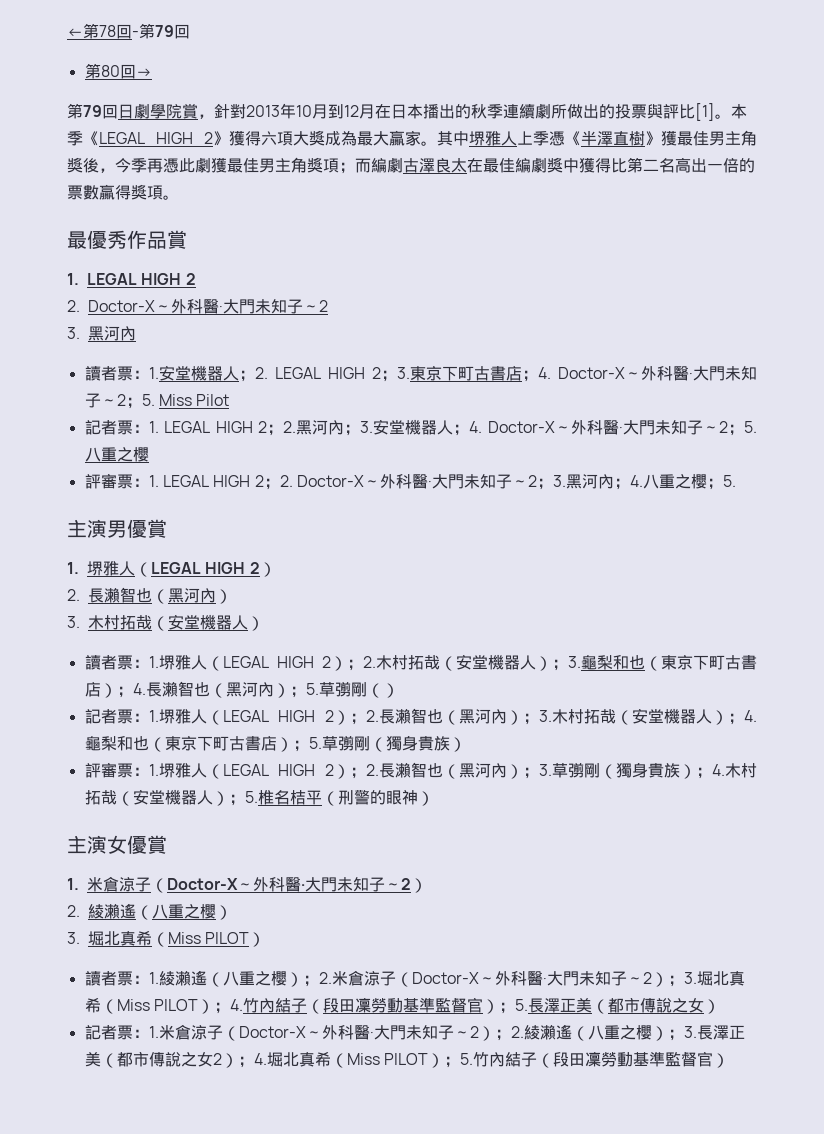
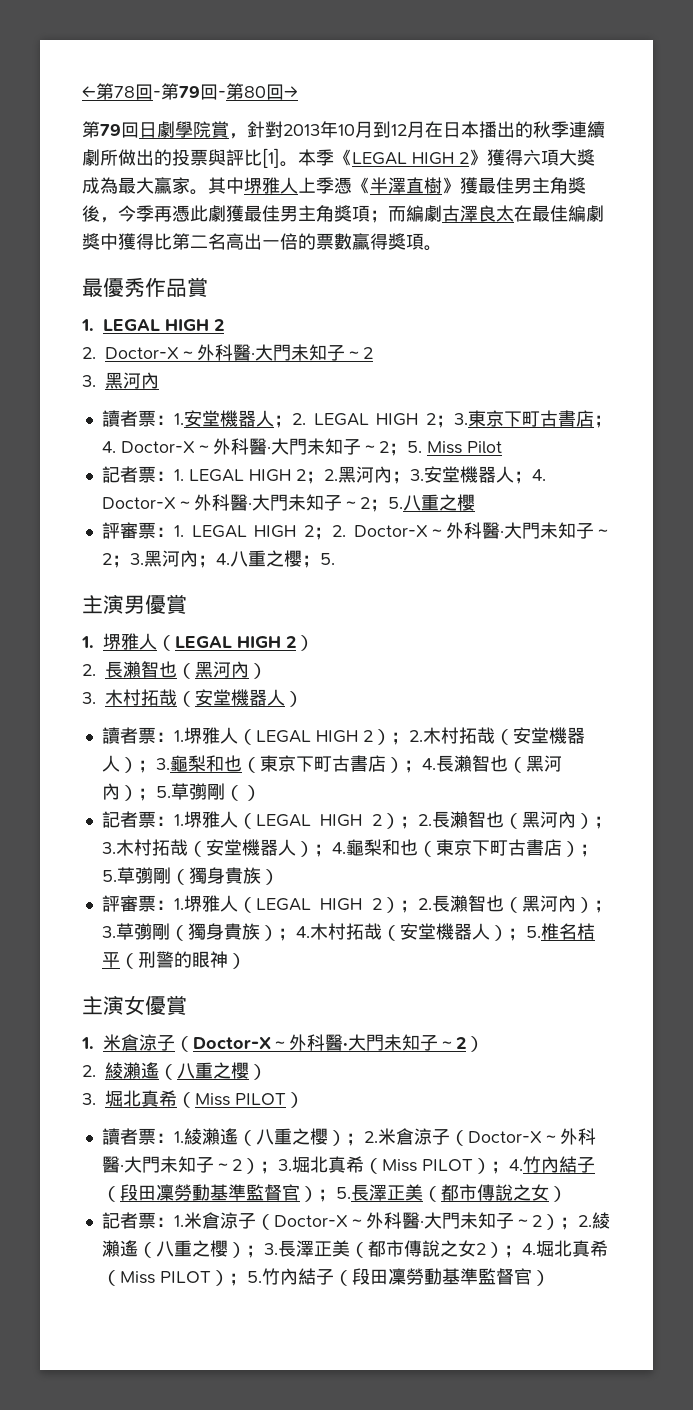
(190, 31) // -> [218,91,226,98] -

